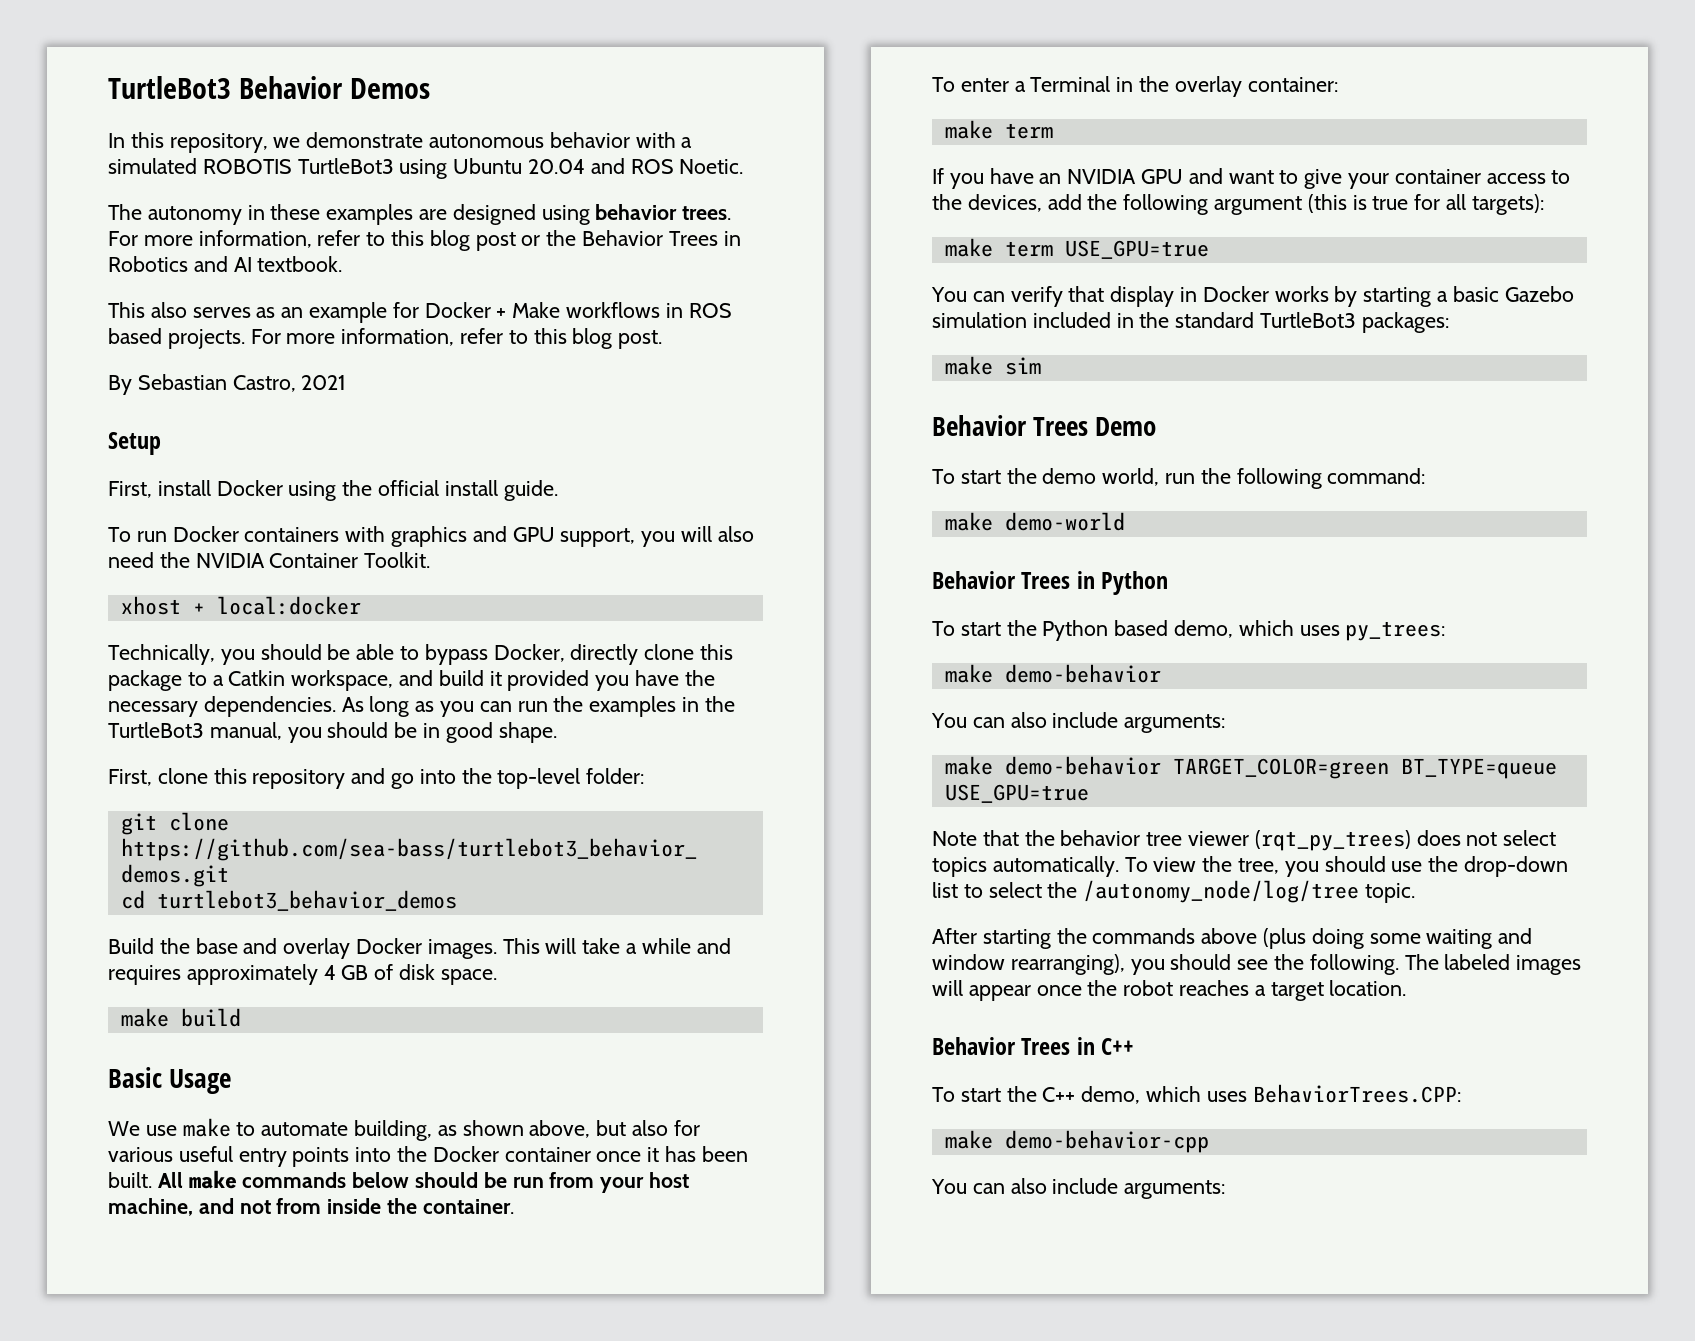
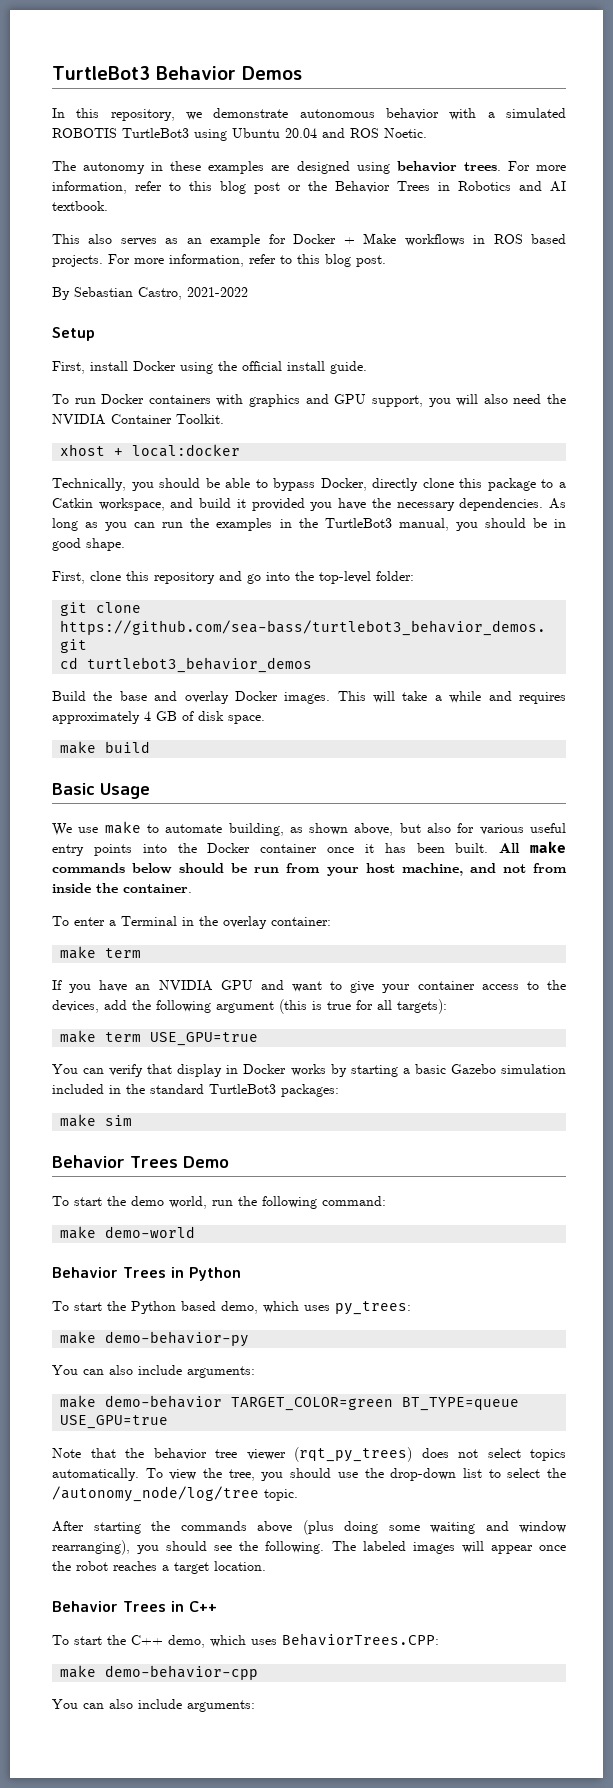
[301,375,347,390] 2021 -> [187,287,248,297] 2021-2022
[1004,664,1161,683] demo-behavior -> [105,1331,250,1347] demo-behavior-py

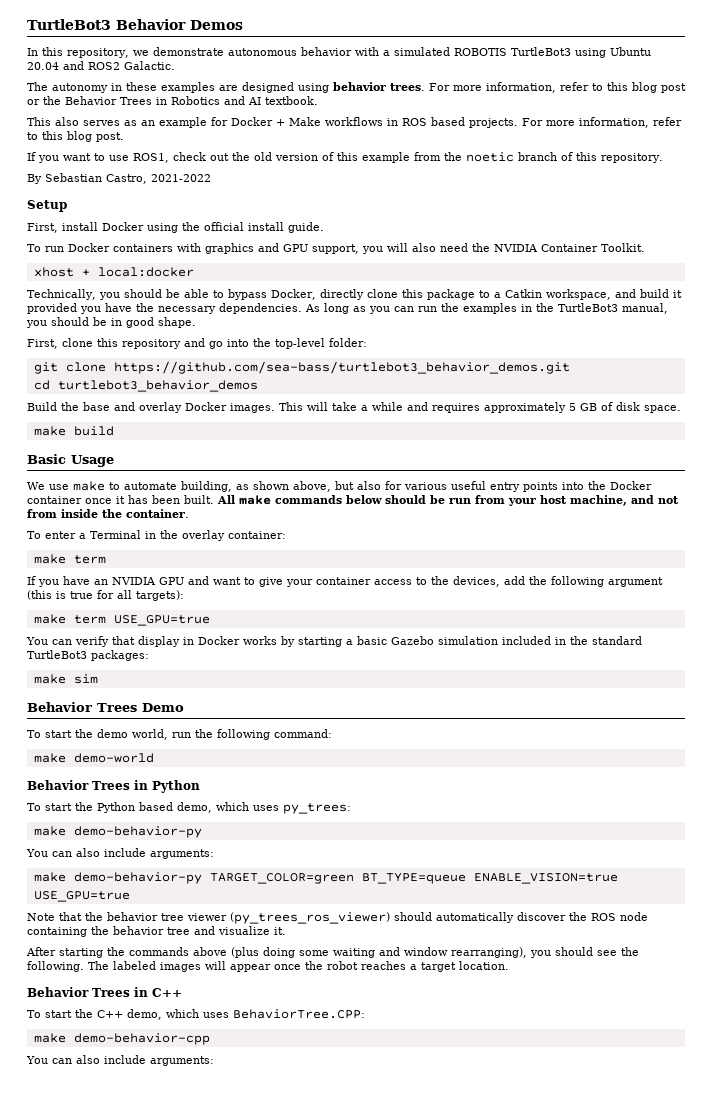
[350,128,427,138] ROS Noetic. -> [88,61,175,70] ROS2 Galactic.
(386, 261) none -> [27,152,663,163] // If you want to use ROS1, check out the old version of this example from the noetic branch of this repository.
[144,711,151,721] 4 -> [569,403,576,411] 5
[105,1395,223,1408] demo-behavior -> [73,872,202,884] demo-behavior-py
(520, 1404) none -> [473,873,618,884] ENABLE_VISION=true
[294,1447,566,1462] [52,1468,566,1481] [52,1486,298,1502] (rqt_py_trees) does not select topics automatically. To view the tree, you should use the drop-down list to select the /autonomy_node/log/tree topic. -> [230,912,648,924] [27,926,286,937] (py_trees_ros_viewer) should automatically discover the ROS node containing the behavior tree and visualize it.
[282,1633,439,1646] BehaviorTrees.CPP: -> [233,1009,365,1019] BehaviorTree.CPP:

